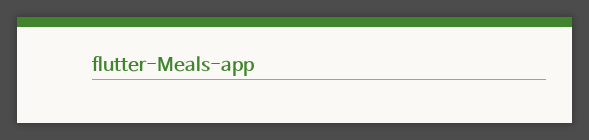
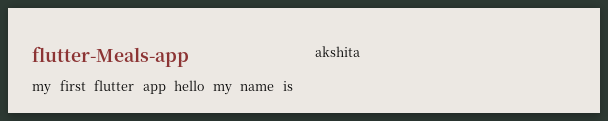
(254, 66) none -> [32,80,294,95] [315,46,360,57] // my first flutter app hello my name is akshita

